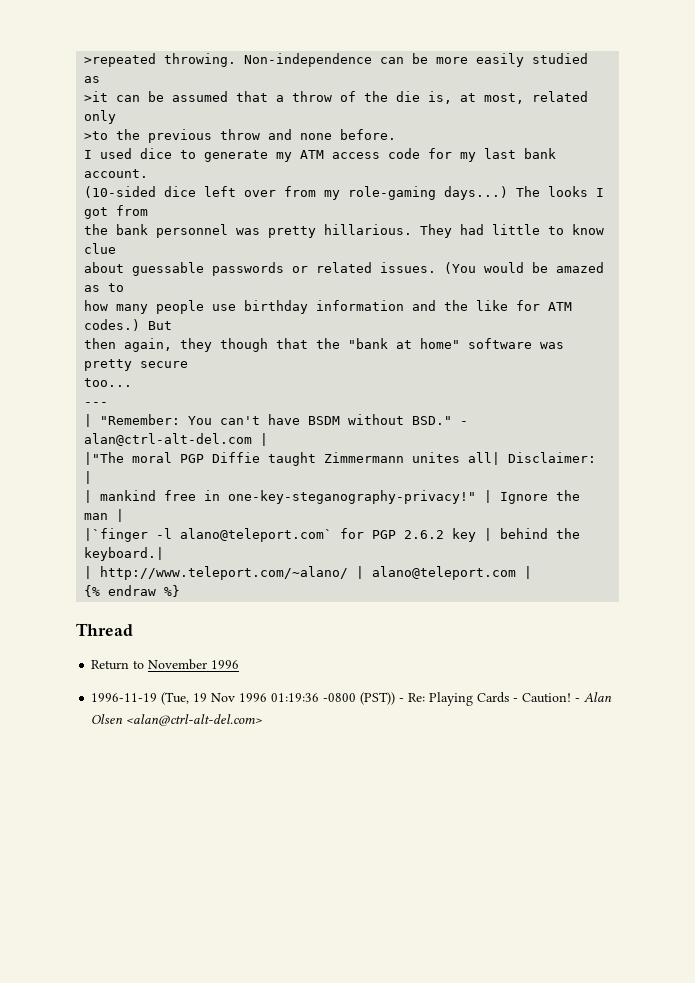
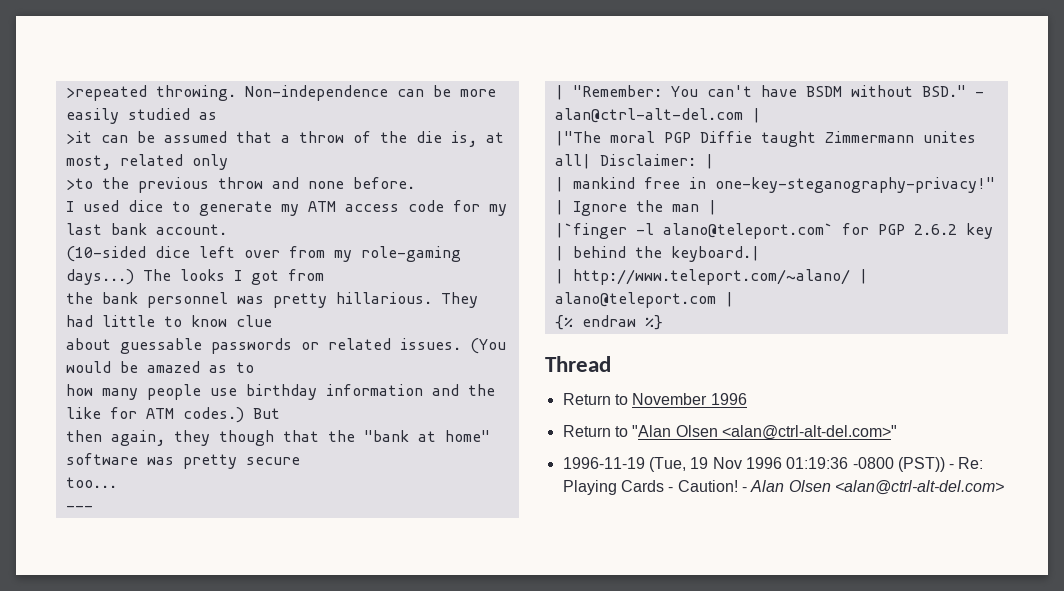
(240, 664) none -> [562,425,897,440] // Return to "Alan Olsen <alan@ctrl-alt-del.com>"

